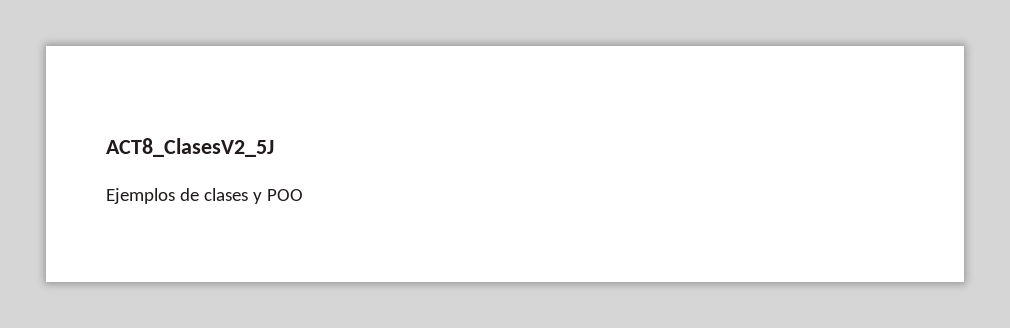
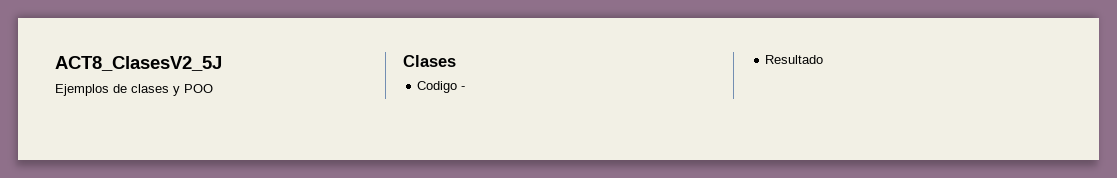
(303, 195) none -> [403,55,456,67] [417,81,466,93] [765,55,824,64] // Clases // Codigo - // Resultado

